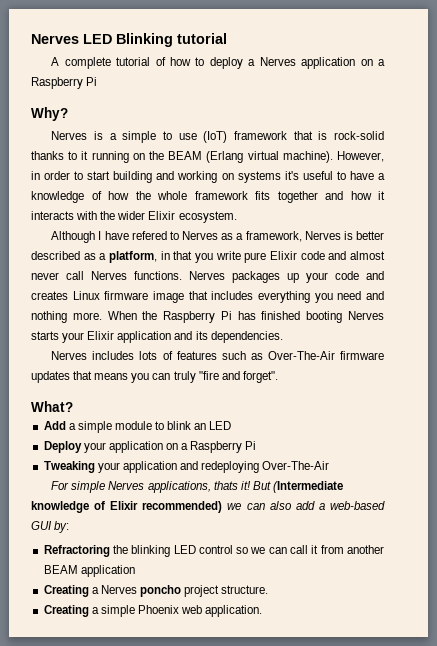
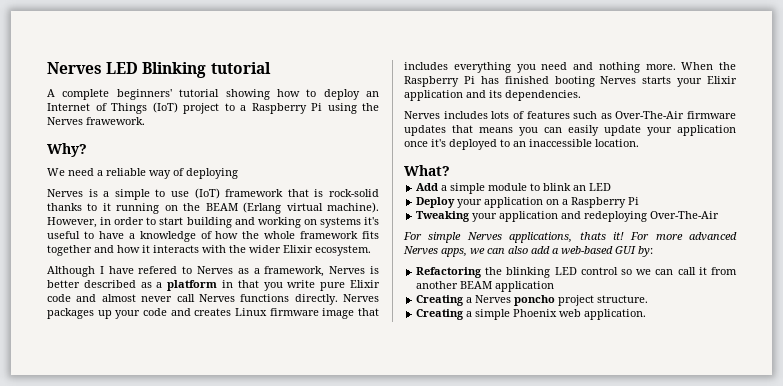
[116,57,386,69] [31,77,98,89] [31,107,68,121] tutorial of how to deploy a Nerves application on a Raspberry Pi // Why? -> [116,89,379,100] [47,102,379,114] [47,117,145,125] [47,143,87,157] [47,168,238,179] beginners' tutorial showing how to deploy an Internet of Things (IoT) project to a Raspberry Pi using the Nerves frawework. // Why? // We need a reliable way of deploying
[109,251,157,263] platform, -> [167,280,218,291] platform
[134,271,182,280] functions. -> [240,294,338,305] functions directly.
[173,371,278,383] truly "fire and forget". -> [568,125,736,136] [404,139,639,150] easily update your application once it's deployed to an inaccessible location.
[252,481,343,493] [31,501,223,513] But (Intermediate knowledge of Elixir recommended) -> [630,232,737,241] [403,246,467,257] For more advanced Nerves apps,
[43,545,110,557] Refractoring -> [416,267,483,278] Refactoring

